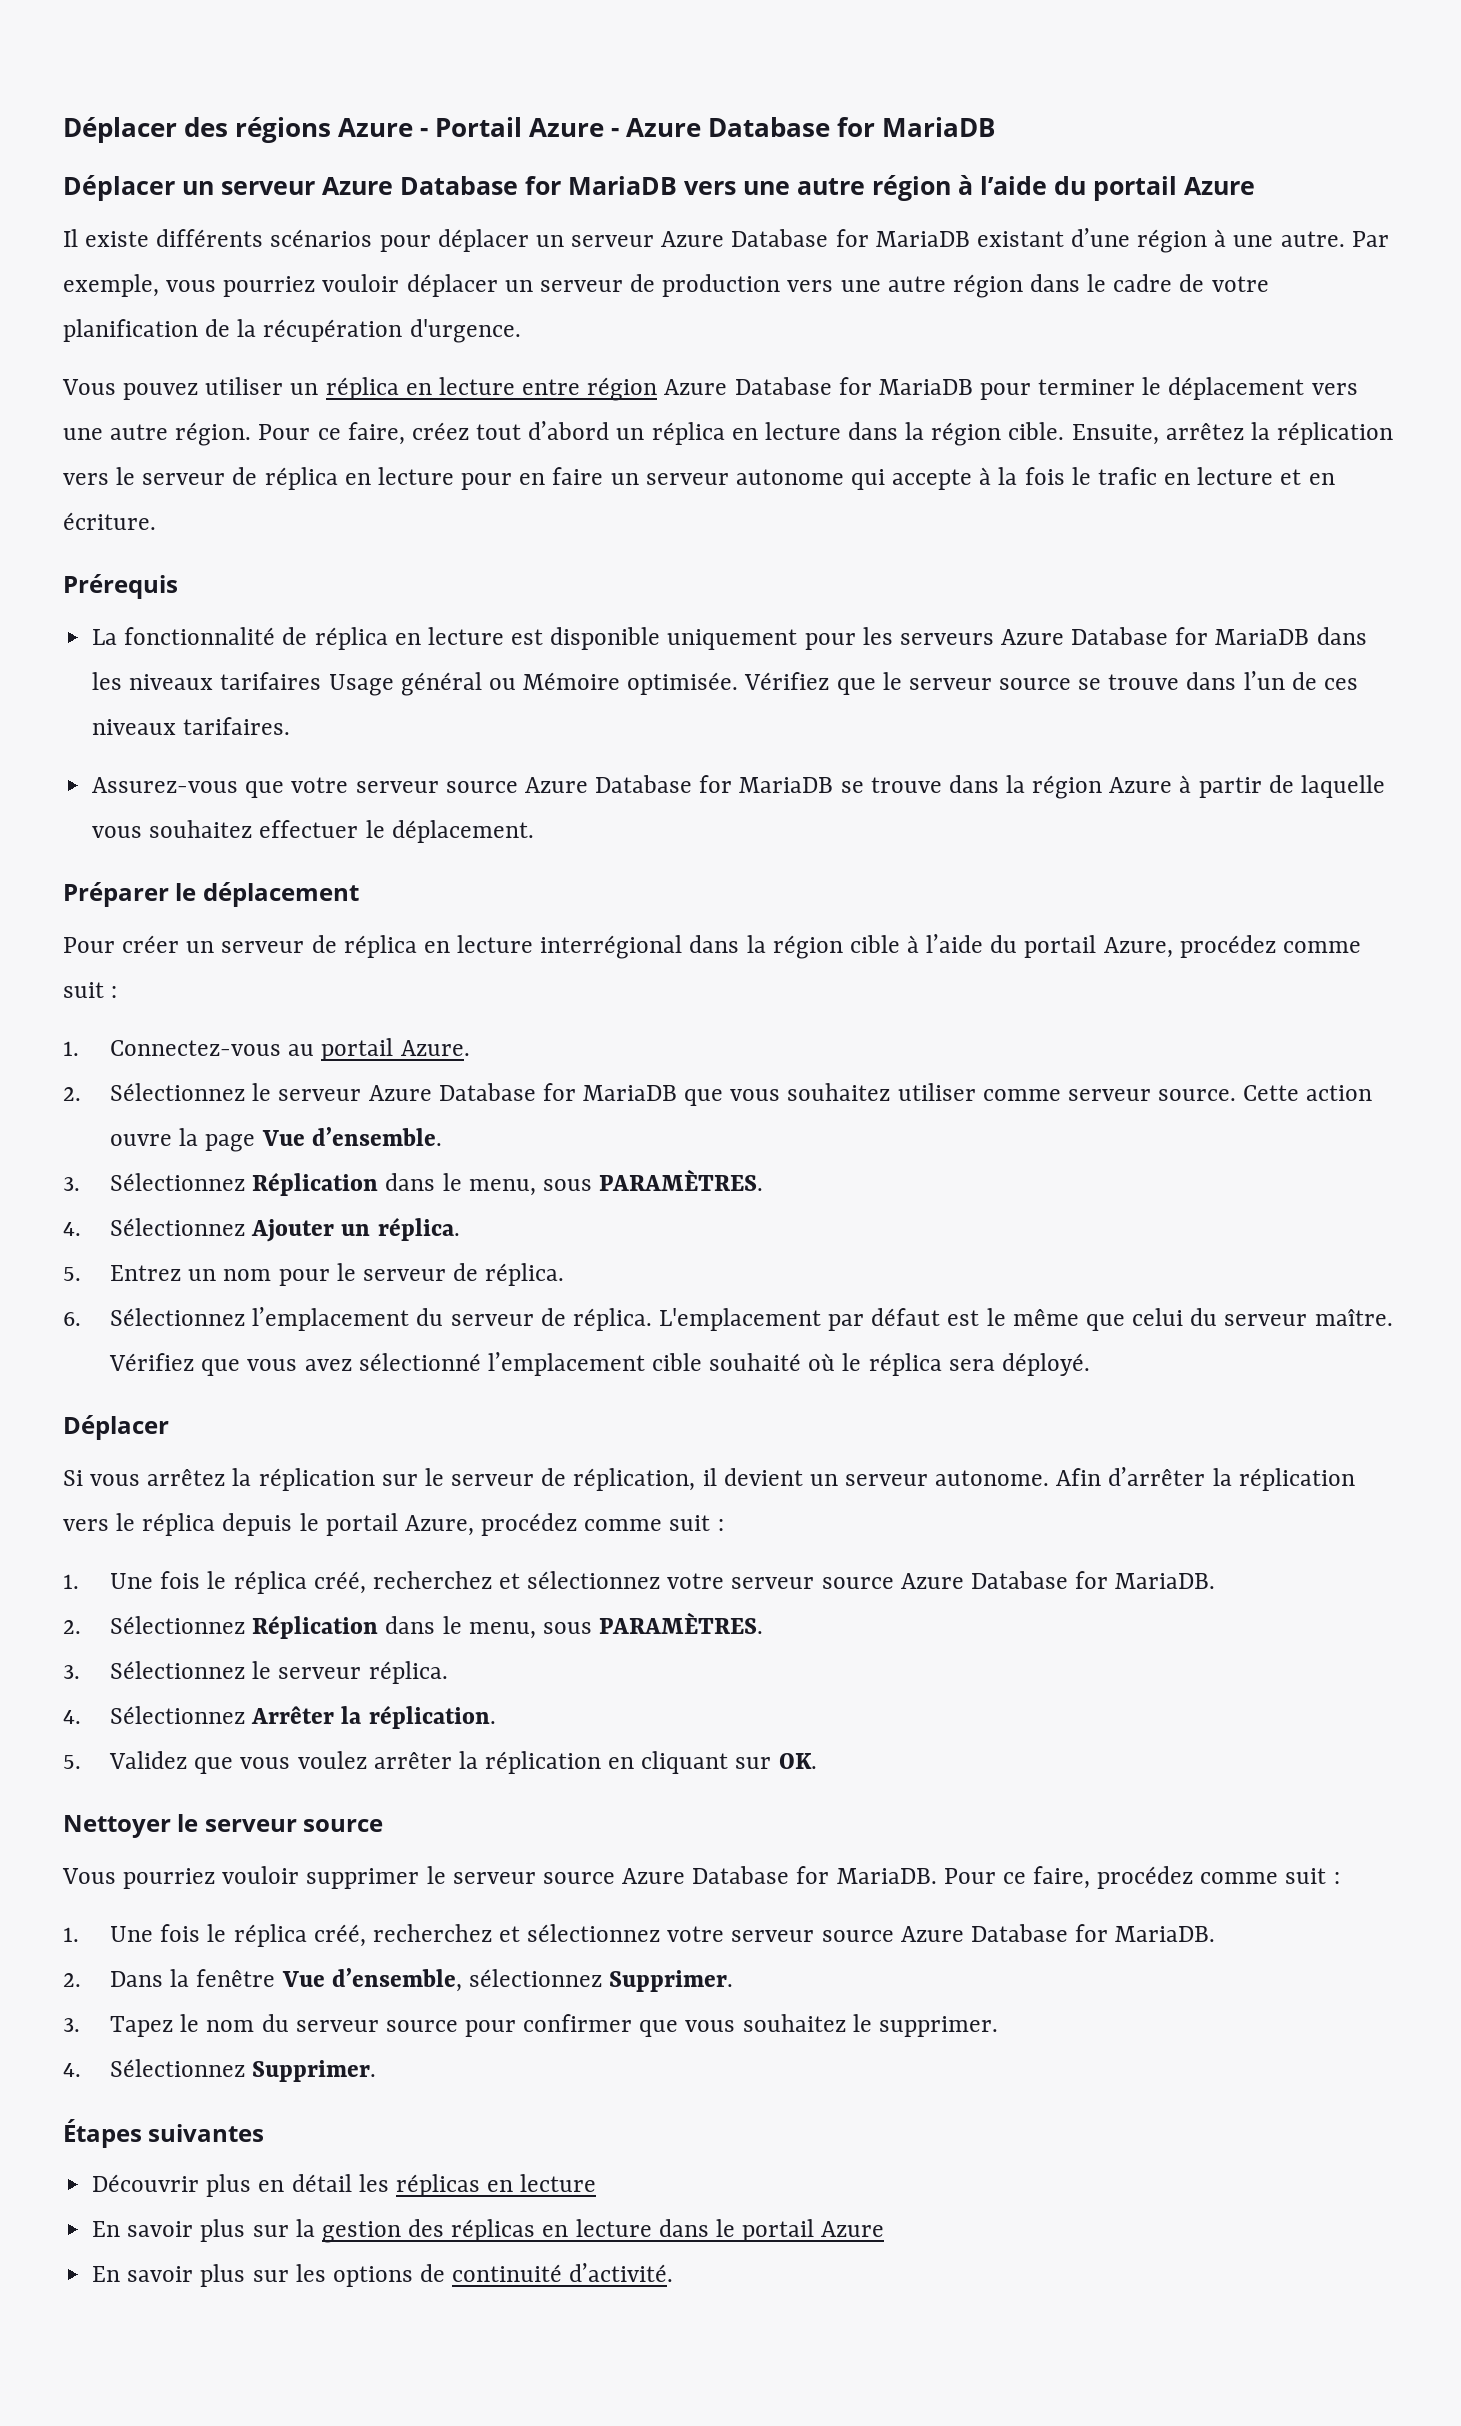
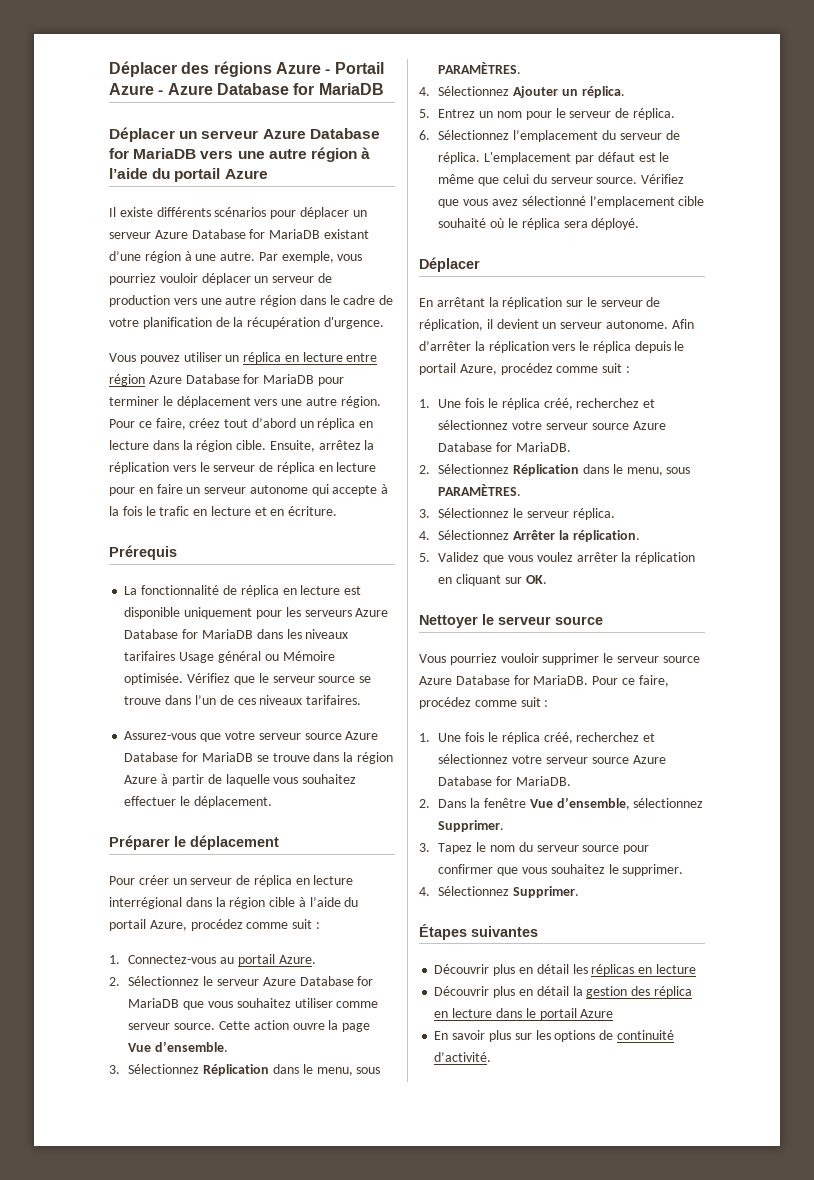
[1314,1309,1393,1326] maître. -> [596,177,638,184] source.
[63,1468,226,1486] Si vous arrêtez -> [419,297,485,307] En arrêtant
[92,2219,289,2242] En savoir plus sur -> [434,986,569,998] Découvrir plus en détail
[451,2219,536,2242] réplicas -> [653,986,692,998] réplica

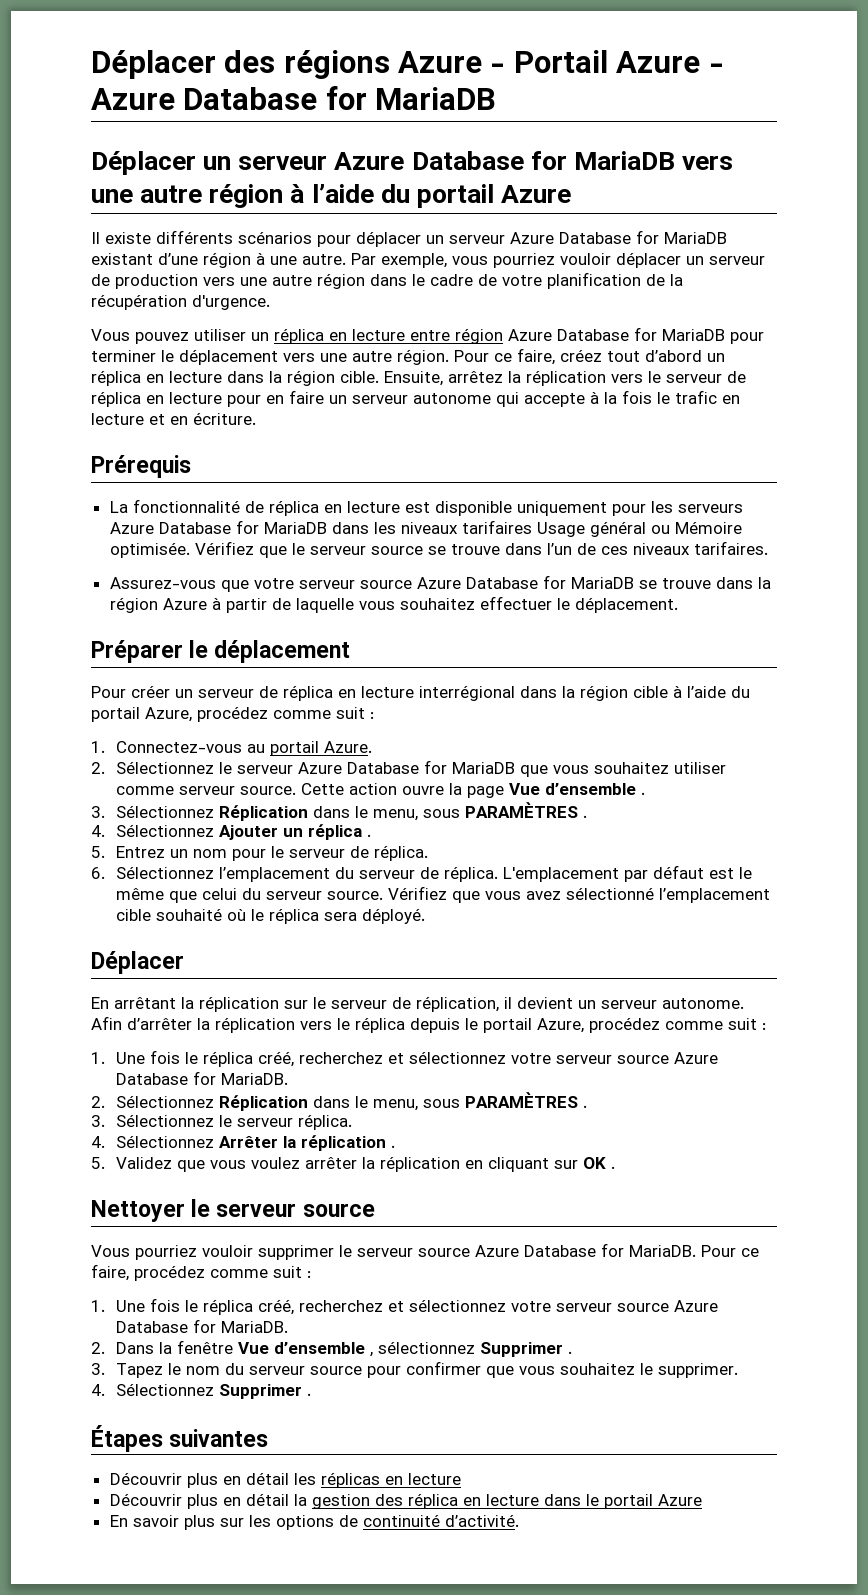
[155,1041,229,1052] d’ensemble. -> [544,783,645,795] d’ensemble .
[438,62,522,74] PARAMÈTRES. -> [464,802,587,818] PARAMÈTRES .
[581,86,625,98] réplica. -> [307,824,371,840] réplica .
[438,484,522,496] PARAMÈTRES. -> [464,1092,587,1108] PARAMÈTRES .
[572,530,640,542] réplication. -> [300,1135,395,1151] réplication .
[525,575,547,584] OK. -> [582,1157,615,1169] OK .
[556,797,704,810] [438,820,505,832] d’ensemble, sélectionnez Supprimer. -> [273,1341,572,1357] d’ensemble , sélectionnez Supprimer .
[513,886,580,898] Supprimer. -> [218,1384,311,1399] Supprimer .

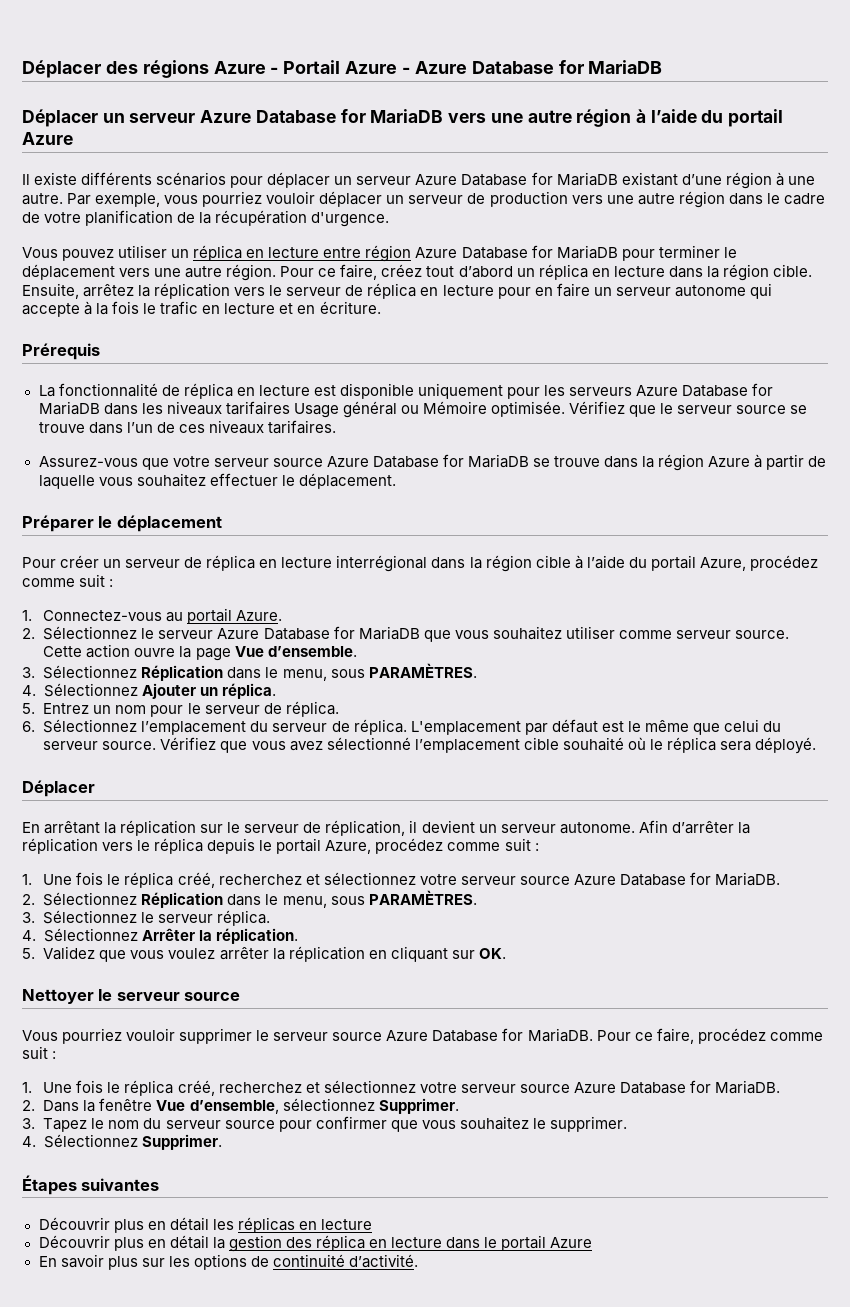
[544,783,645,795] d’ensemble . -> [267,646,357,657] d’ensemble.
[464,802,587,818] PARAMÈTRES . -> [368,663,477,678] PARAMÈTRES.
[307,824,371,840] réplica . -> [221,683,276,699] réplica.
[464,1092,587,1108] PARAMÈTRES . -> [368,890,477,905] PARAMÈTRES.
[300,1135,395,1151] réplication . -> [215,928,298,944] réplication.
[582,1157,615,1169] OK . -> [478,948,506,959] OK.
[273,1341,572,1357] d’ensemble , sélectionnez Supprimer . -> [189,1098,459,1114] d’ensemble, sélectionnez Supprimer.
[218,1384,311,1399] Supprimer . -> [141,1134,222,1150] Supprimer.

